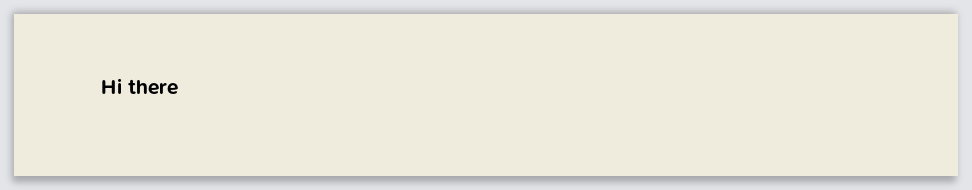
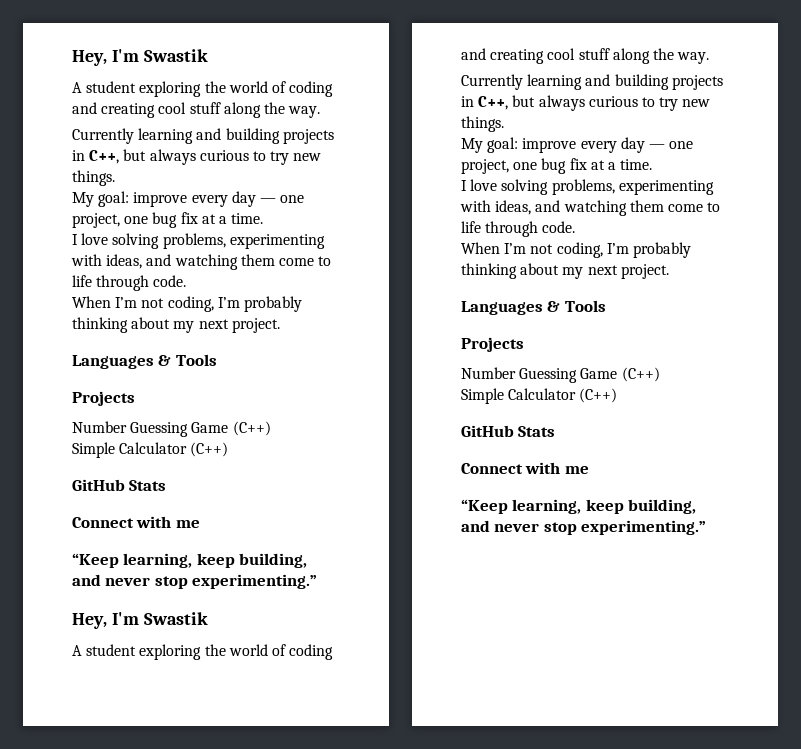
[101,78,178,95] Hi there -> [72,49,208,66] [72,81,334,97] [72,102,321,118] [72,128,334,144] [72,149,322,165] [72,170,115,186] [72,191,305,207] [72,212,264,228] [72,233,325,249] [71,254,332,270] [72,275,187,291] [72,296,302,312] [72,317,280,333] [72,354,217,369] [72,391,135,406] [72,421,271,437] [72,442,229,458] [72,479,167,491] [72,516,200,528] [72,553,308,568] [72,574,318,589] [72,612,208,629] [72,644,334,660] [461,48,710,64] [461,74,723,90] [461,95,711,111] [461,116,504,132] [461,137,694,153] [461,158,653,174] [461,179,714,195] [460,200,721,216] [461,221,576,237] [461,242,691,258] [461,263,669,279] [461,300,606,315] [461,337,524,352] [461,367,660,383] [461,388,618,404] [461,425,556,437] [461,462,589,474] [461,499,697,514] [461,520,707,535] Hey, I'm Swastik // A student exploring the world of coding and creating cool stuff along the way. // Currently learning and building projects in C++, but always curious to try new things. // My goal: improve every day — one project, one bug fix at a time. // I love solving problems, experimenting with ideas, and watching them come to life through code. // When I’m not coding, I’m probably thinking about my next project. // Languages & Tools // Projects // Number Guessing Game (C++) // Simple Calculator (C++) // GitHub Stats // Connect with me // “Keep learning, keep building, and never stop experimenting.” // Hey, I'm Swastik // A student exploring the world of coding and creating cool stuff along the way. // Currently learning and building projects in C++, but always curious to try new things. // My goal: improve every day — one project, one bug fix at a time. // I love solving problems, experimenting with ideas, and watching them come to life through code. // When I’m not coding, I’m probably thinking about my next project. // Languages & Tools // Projects // Number Guessing Game (C++) // Simple Calculator (C++) // GitHub Stats // Connect with me // “Keep learning, keep building, and never stop experimenting.”

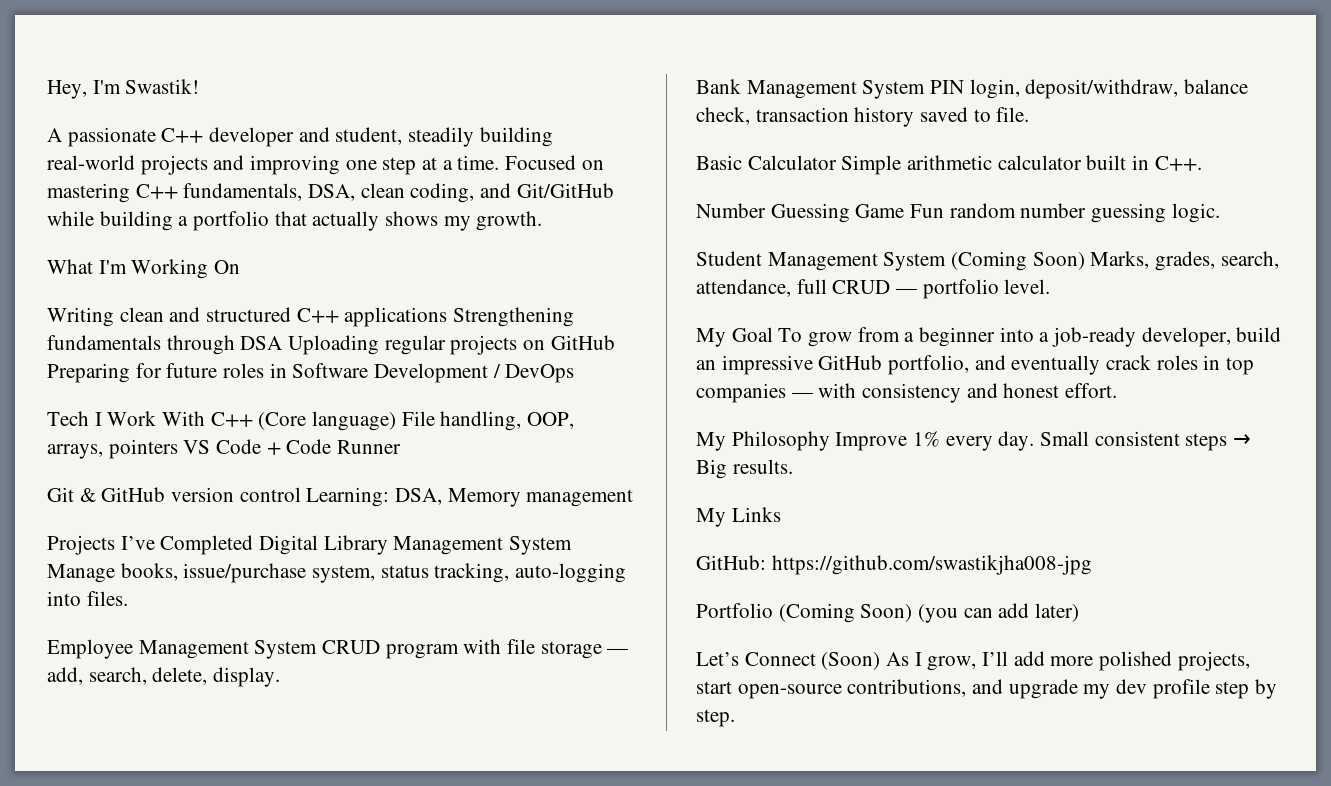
[72,49,208,66] [72,81,334,97] [72,102,321,118] [72,128,334,144] [72,149,322,165] [72,170,115,186] [72,191,305,207] [72,212,264,228] [72,233,325,249] [71,254,332,270] [72,275,187,291] [72,296,302,312] [72,317,280,333] [72,354,217,369] [72,391,135,406] [72,421,271,437] [72,442,229,458] [72,479,167,491] [72,516,200,528] [72,553,308,568] [72,574,318,589] [72,612,208,629] [72,644,334,660] [461,48,710,64] [461,74,723,90] [461,95,711,111] [461,116,504,132] [461,137,694,153] [461,158,653,174] [461,179,714,195] [460,200,721,216] [461,221,576,237] [461,242,691,258] [461,263,669,279] [461,300,606,315] [461,337,524,352] [461,367,660,383] [461,388,618,404] [461,425,556,437] [461,462,589,474] [461,499,697,514] [461,520,707,535] Hey, I'm Swastik // A student exploring the world of coding and creating cool stuff along the way. // Currently learning and building projects in C++, but always curious to try new things. // My goal: improve every day — one project, one bug fix at a time. // I love solving problems, experimenting with ideas, and watching them come to life through code. // When I’m not coding, I’m probably thinking about my next project. // Languages & Tools // Projects // Number Guessing Game (C++) // Simple Calculator (C++) // GitHub Stats // Connect with me // “Keep learning, keep building, and never stop experimenting.” // Hey, I'm Swastik // A student exploring the world of coding and creating cool stuff along the way. // Currently learning and building projects in C++, but always curious to try new things. // My goal: improve every day — one project, one bug fix at a time. // I love solving problems, experimenting with ideas, and watching them come to life through code. // When I’m not coding, I’m probably thinking about my next project. // Languages & Tools // Projects // Number Guessing Game (C++) // Simple Calculator (C++) // GitHub Stats // Connect with me // “Keep learning, keep building, and never stop experimenting.” -> [47,79,200,99] [47,127,553,147] [47,155,604,175] [47,183,614,203] [47,211,543,231] [47,259,241,279] [47,307,575,327] [47,335,615,355] [47,363,575,383] [47,411,575,431] [47,439,402,459] [47,487,634,507] [47,535,573,555] [47,563,627,583] [47,591,128,606] [47,639,629,659] [47,667,281,687] [696,79,1249,99] [696,107,1030,127] [696,155,1202,175] [696,203,1220,223] [696,251,1279,271] [696,279,1051,299] [696,327,1282,347] [696,355,1255,375] [696,383,1118,403] [696,431,1252,451] [696,459,793,479] [696,507,781,527] [696,555,1092,575] [696,603,1080,623] [696,651,1250,671] [696,679,1278,699] [696,709,735,727] Hey, I'm Swastik! // A passionate C++ developer and student, steadily building real-world projects and improving one step at a time. Focused on mastering C++ fundamentals, DSA, clean coding, and Git/GitHub while building a portfolio that actually shows my growth. // What I'm Working On // Writing clean and structured C++ applications Strengthening fundamentals through DSA Uploading regular projects on GitHub Preparing for future roles in Software Development / DevOps // Tech I Work With C++ (Core language) File handling, OOP, arrays, pointers VS Code + Code Runner // Git & GitHub version control Learning: DSA, Memory management // Projects I’ve Completed Digital Library Management System Manage books, issue/purchase system, status tracking, auto-logging into files. // Employee Management System CRUD program with file storage — add, search, delete, display. // Bank Management System PIN login, deposit/withdraw, balance check, transaction history saved to file. // Basic Calculator Simple arithmetic calculator built in C++. // Number Guessing Game Fun random number guessing logic. // Student Management System (Coming Soon) Marks, grades, search, attendance, full CRUD — portfolio level. // My Goal To grow from a beginner into a job-ready developer, build an impressive GitHub portfolio, and eventually crack roles in top companies — with consistency and honest effort. // My Philosophy Improve 1% every day. Small consistent steps → Big results. // My Links // GitHub: https://github.com/swastikjha008-jpg // Portfolio (Coming Soon) (you can add later) // Let’s Connect (Soon) As I grow, I’ll add more polished projects, start open-source contributions, and upgrade my dev profile step by step.

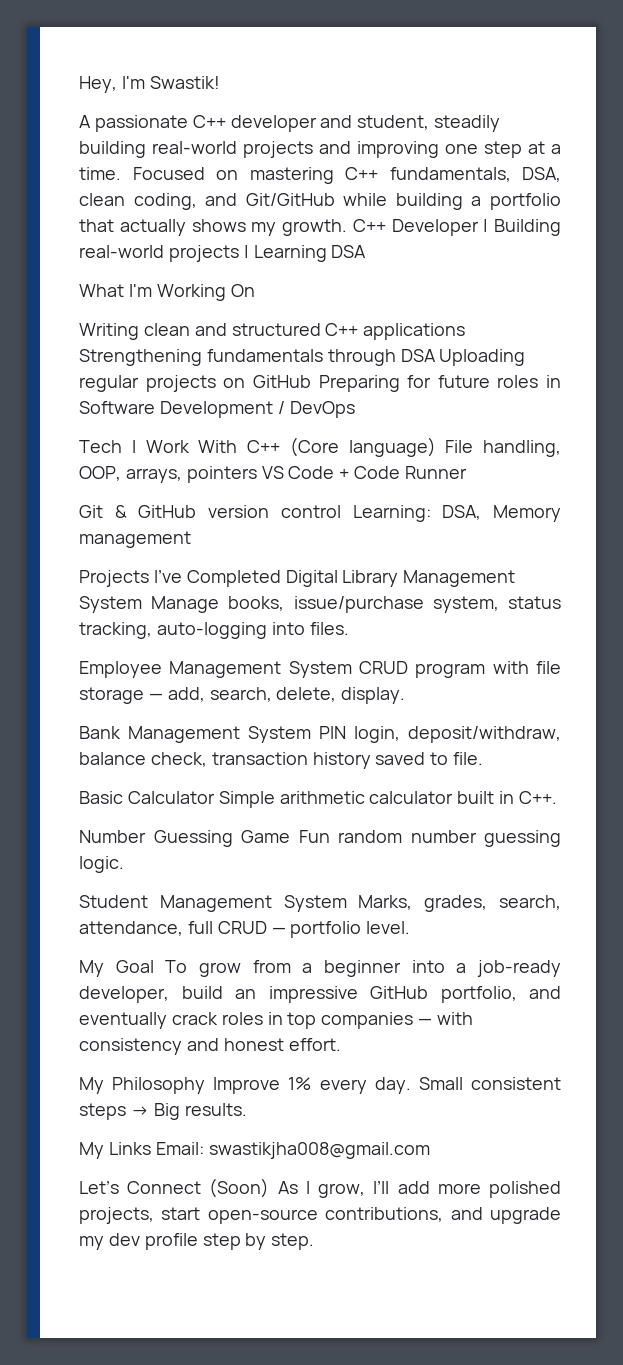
(543, 221) none -> [352,219,561,236] [79,245,367,262] C++ Developer | Building real-world projects | Learning DSA
[951,251,1085,271] (Coming Soon) -> (347, 903) none
[696,555,1092,575] [696,603,1080,623] // GitHub: https://github.com/swastikjha008-jpg // Portfolio (Coming Soon) (you can add later) -> [155,1142,430,1159] Email: swastikjha008@gmail.com

